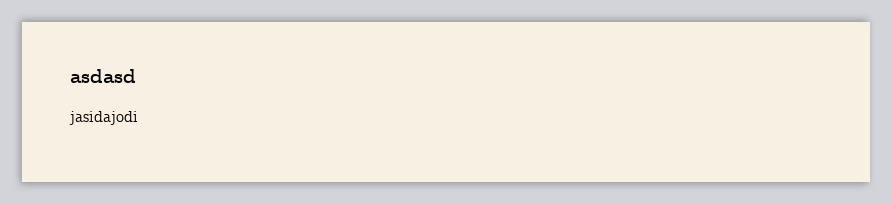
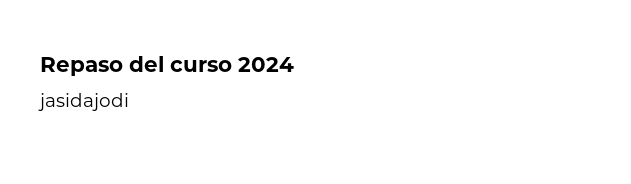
[70,69,136,83] asdasd -> [40,56,294,76] Repaso del curso 2024

